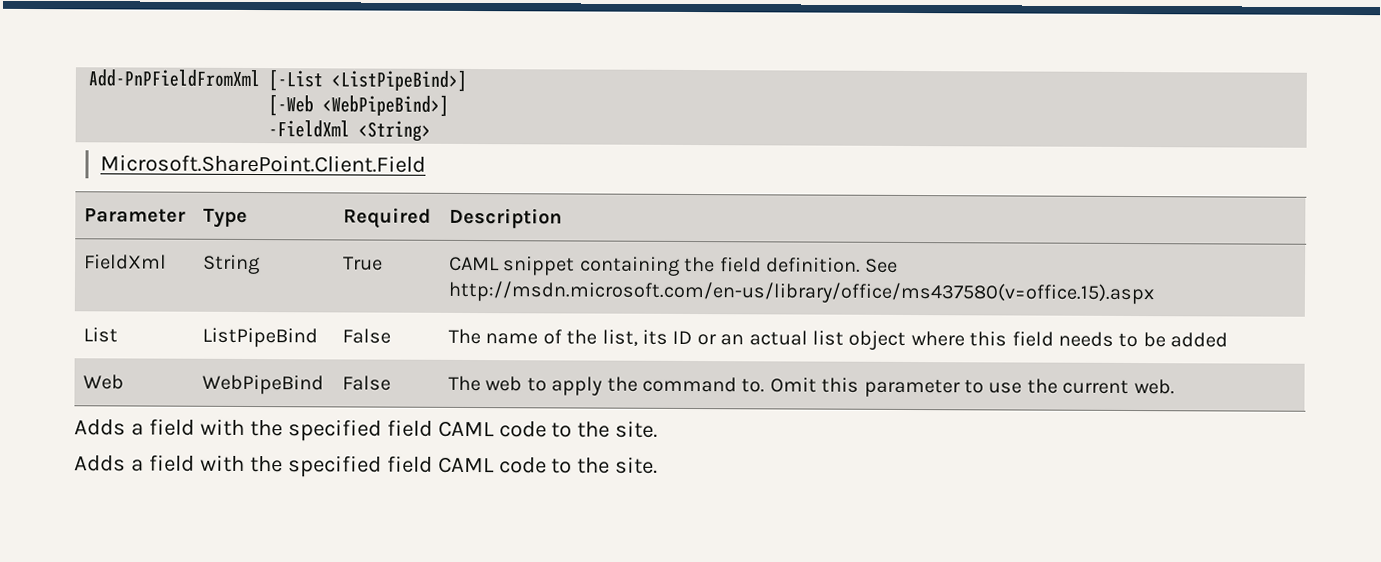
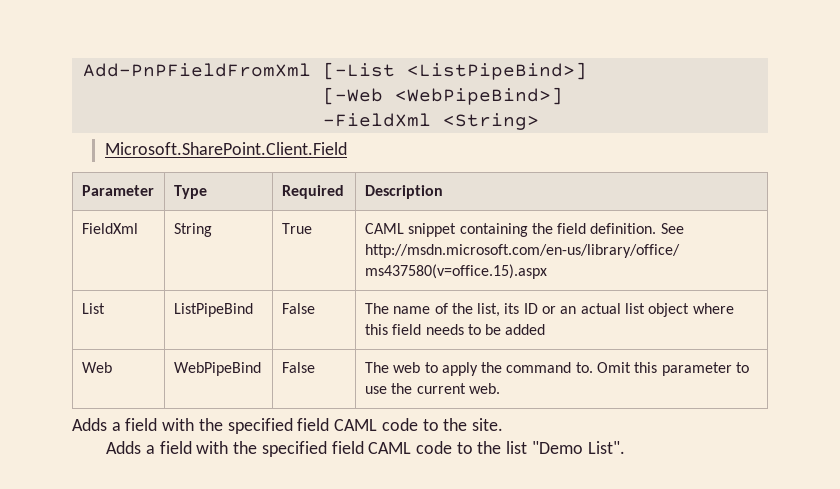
[615,456,659,474] site. -> [506,441,625,454] list "Demo List".

